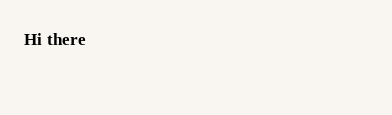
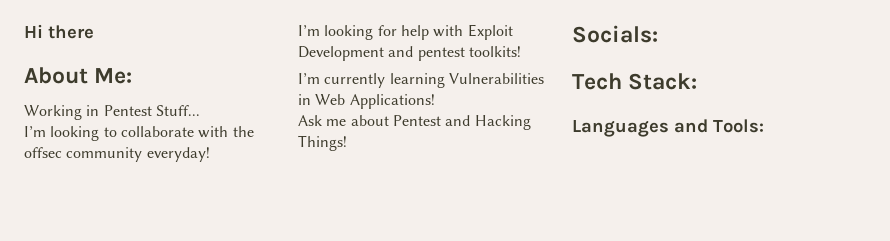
(86, 39) none -> [24,67,133,84] [24,105,200,120] [24,126,254,141] [24,147,210,162] [298,24,513,40] [298,46,521,61] [298,73,544,88] [298,94,435,109] [298,115,531,130] [298,135,347,151] [572,25,658,43] [572,73,698,90] [572,119,764,137] // About Me: // Working in Pentest Stuff... // I’m looking to collaborate with the offsec community everyday! // I’m looking for help with Exploit Development and pentest toolkits! // I’m currently learning Vulnerabilities in Web Applications! // Ask me about Pentest and Hacking Things! // Socials: // Tech Stack: // Languages and Tools:

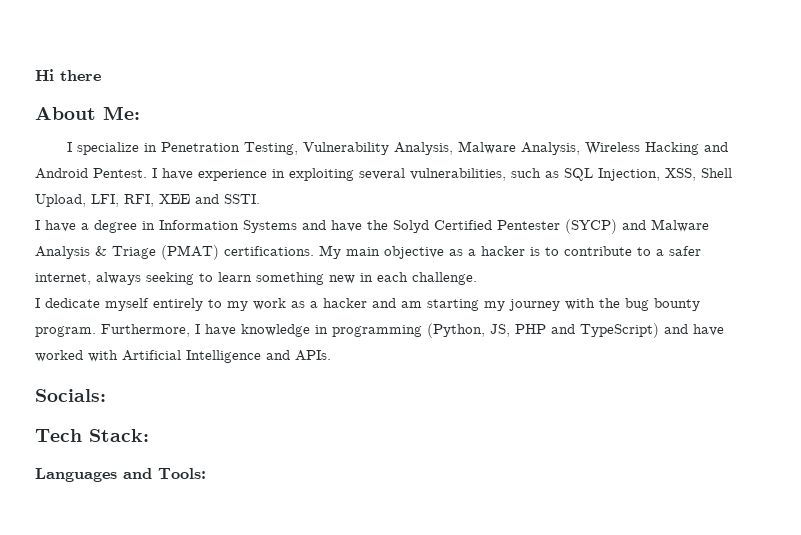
[24,105,200,120] [24,126,254,141] [24,147,210,162] [298,24,513,40] [298,46,521,61] [298,73,544,88] [298,94,435,109] [298,115,531,130] [298,135,347,151] Working in Pentest Stuff... // I’m looking to collaborate with the offsec community everyday! // I’m looking for help with Exploit Development and pentest toolkits! // I’m currently learning Vulnerabilities in Web Applications! // Ask me about Pentest and Hacking Things! -> [67,141,729,155] [35,168,732,181] [35,194,260,207] [35,219,709,234] [35,245,701,260] [35,272,477,285] [35,298,700,311] [35,323,724,338] [35,350,331,363] I specialize in Penetration Testing, Vulnerability Analysis, Malware Analysis, Wireless Hacking and Android Pentest. I have experience in exploiting several vulnerabilities, such as SQL Injection, XSS, Shell Upload, LFI, RFI, XEE and SSTI. // I have a degree in Information Systems and have the Solyd Certified Pentester (SYCP) and Malware Analysis & Triage (PMAT) certifications. My main objective as a hacker is to contribute to a safer internet, always seeking to learn something new in each challenge. // I dedicate myself entirely to my work as a hacker and am starting my journey with the bug bounty program. Furthermore, I have knowledge in programming (Python, JS, PHP and TypeScript) and have worked with Artificial Intelligence and APIs.

